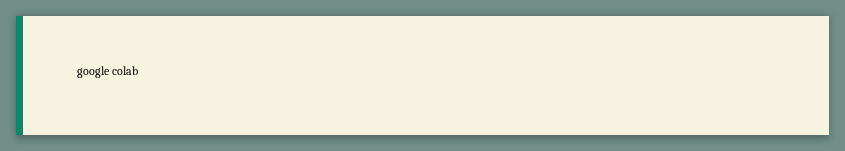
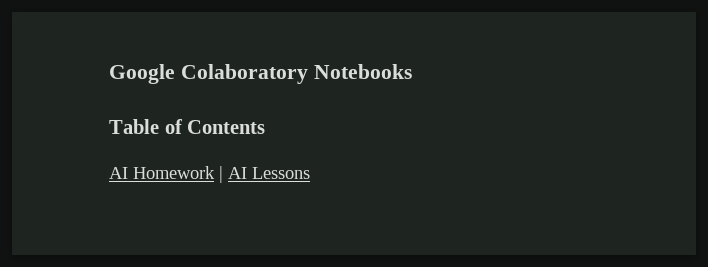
[77,66,139,78] google colab -> [109,64,412,84] [109,119,266,134] [109,166,310,183] Google Colaboratory Notebooks // Table of Contents // AI Homework | AI Lessons

